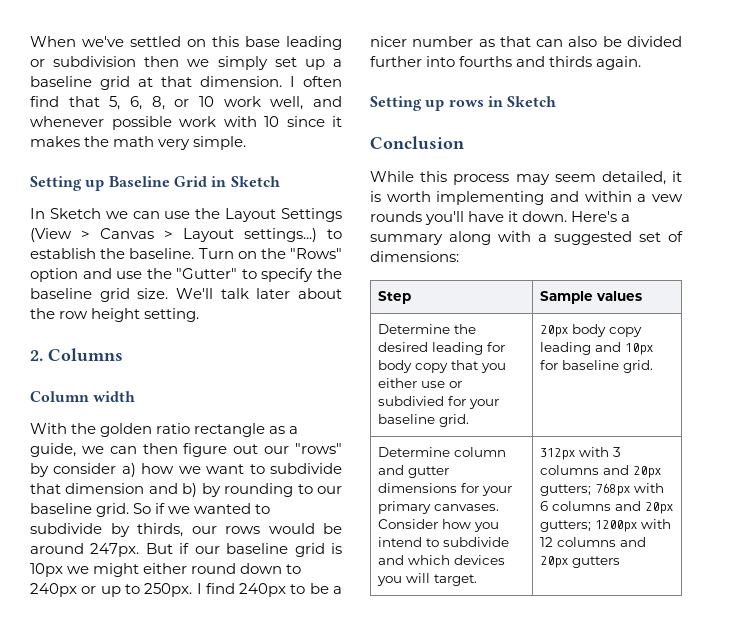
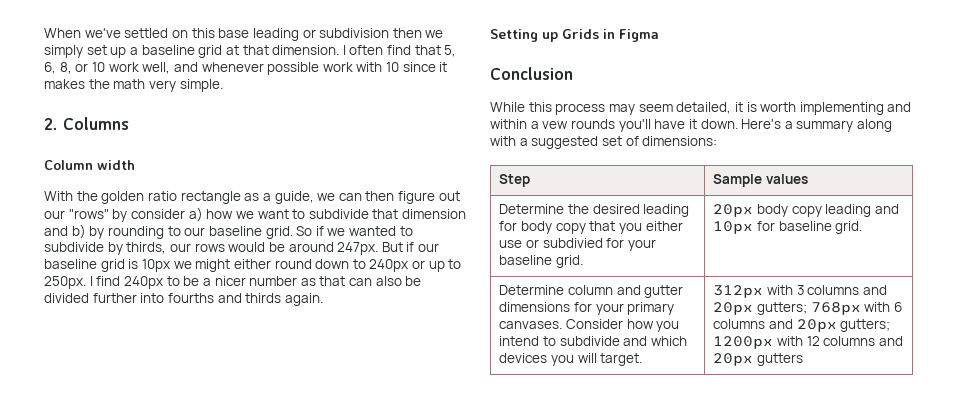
[30,176,280,191] [30,208,342,222] [30,228,342,242] [30,248,342,259] [30,268,342,282] [30,288,343,302] [30,308,200,322] // Setting up Baseline Grid in Sketch // In Sketch we can use the Layout Settings (View > Canvas > Layout settings...) to establish the baseline. Turn on the "Rows" option and use the "Gutter" to specify the baseline grid size. We'll talk later about the row height setting. -> (223, 85) none
[448,96,557,107] rows in Sketch -> [562,29,659,42] Grids in Figma

